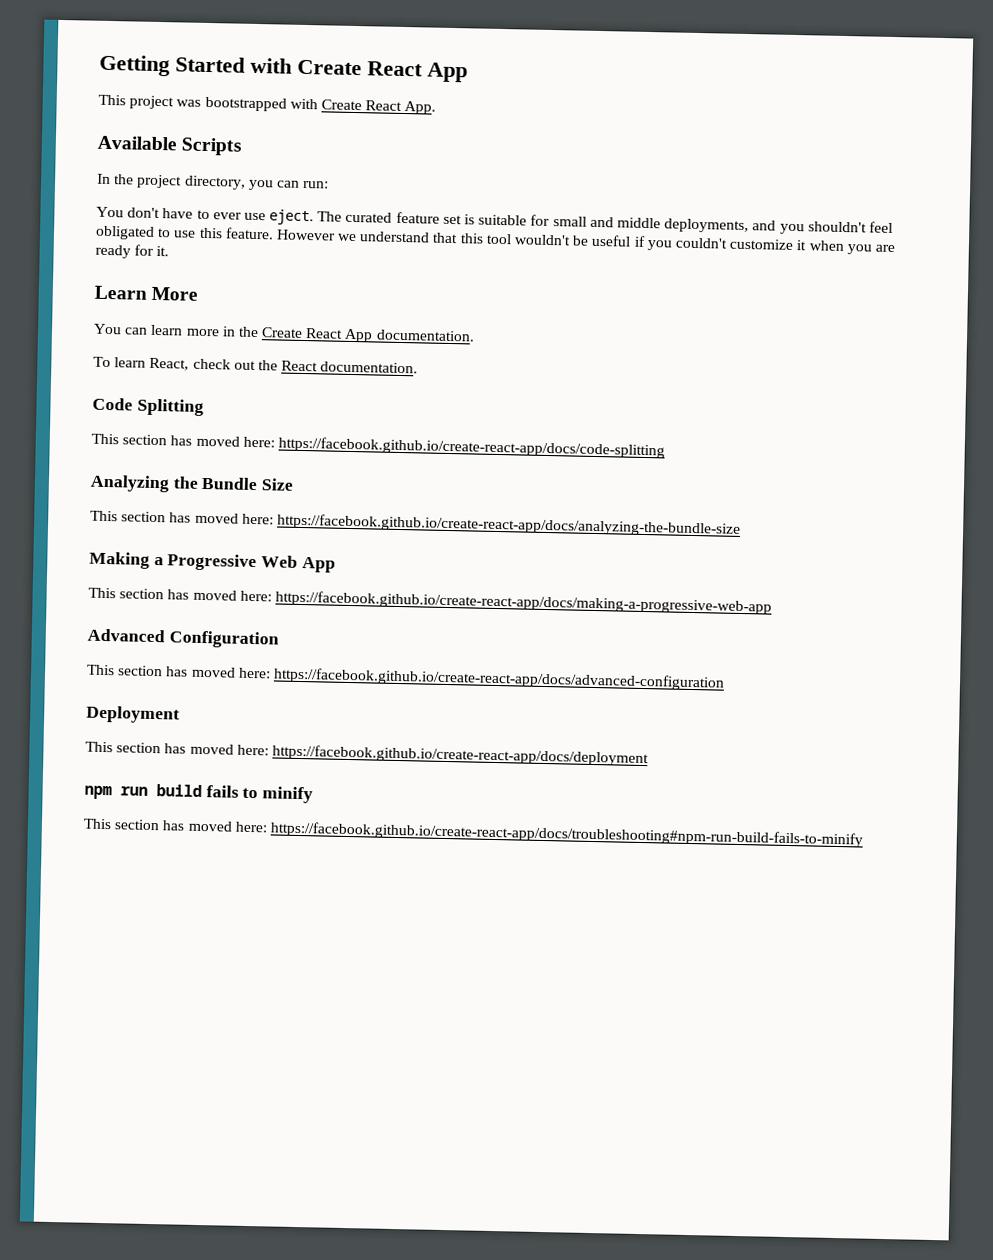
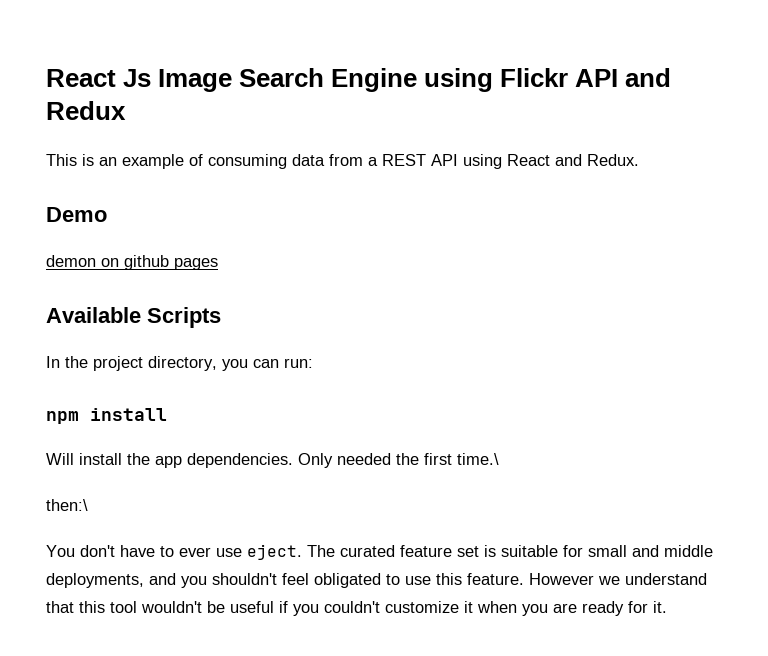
[99,54,468,83] [98,94,437,115] Getting Started with Create React App // This project was bootstrapped with Create React App. -> [46,68,672,92] [46,101,126,120] [46,154,639,169] [46,207,107,222] [46,255,218,270] React Js Image Search Engine using Flickr API and Redux // This is an example of consuming data from a REST API using React and Redux. // Demo // demon on github pages
(330, 184) none -> [46,408,167,424] [46,453,499,468] [46,499,88,511] // npm install // Will install the app dependencies. Only needed the first time.\ // then:\
[94,285,199,301] [93,323,475,343] [93,356,419,374] [92,397,204,416] [91,433,665,459] [90,474,295,493] [90,510,741,537] [89,551,336,573] [88,587,772,615] [87,628,279,649] [87,664,725,691] [86,705,180,724] [85,741,649,767] [84,784,314,804] [83,818,863,848] // Learn More // You can learn more in the Create React App documentation. // To learn React, check out the React documentation. // Code Splitting // This section has moved here: https://facebook.github.io/create-react-app/docs/code-splitting // Analyzing the Bundle Size // This section has moved here: https://facebook.github.io/create-react-app/docs/analyzing-the-bundle-size // Making a Progressive Web App // This section has moved here: https://facebook.github.io/create-react-app/docs/making-a-progressive-web-app // Advanced Configuration // This section has moved here: https://facebook.github.io/create-react-app/docs/advanced-configuration // Deployment // This section has moved here: https://facebook.github.io/create-react-app/docs/deployment // npm run build fails to minify // This section has moved here: https://facebook.github.io/create-react-app/docs/troubleshooting#npm-run-build-fails-to-minify -> (667, 607) none

